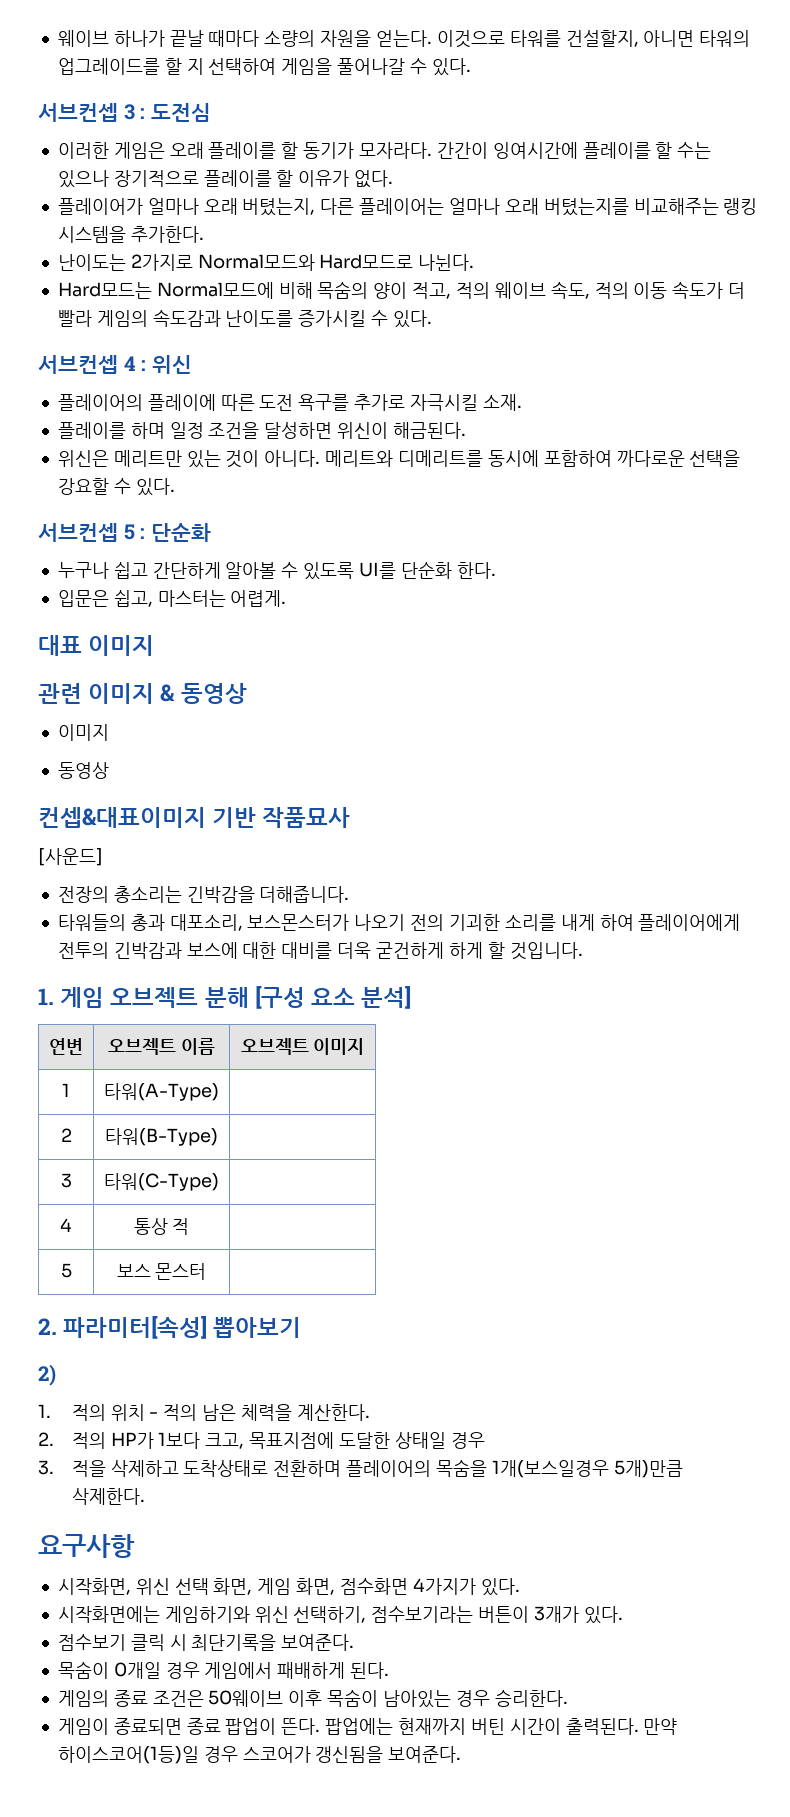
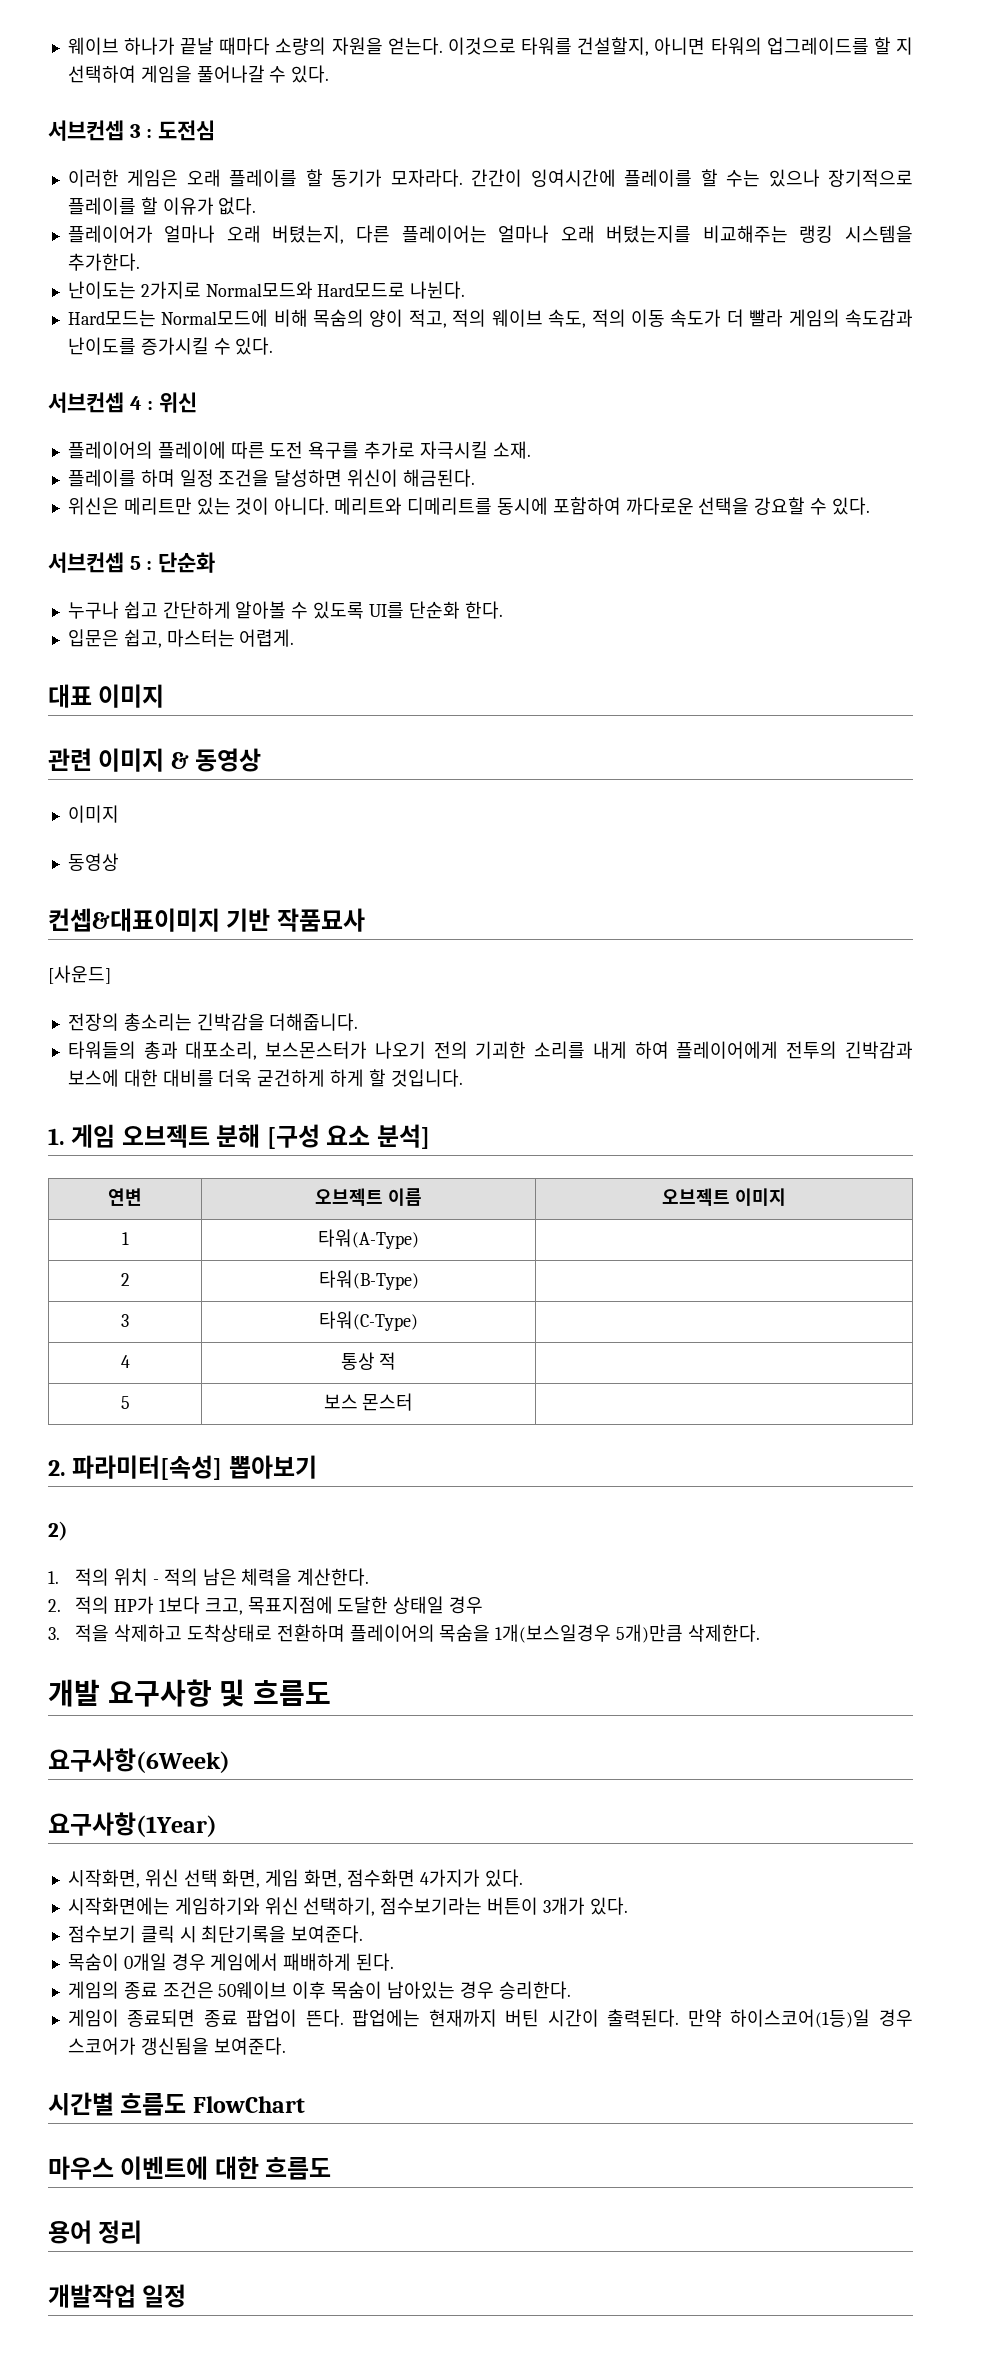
(145, 1496) none -> [48,1679,100,1707] 개발
(135, 1546) none -> [219,1679,331,1707] [48,1748,230,1773] [48,1812,217,1837] 및 흐름도 // 요구사항(6Week) // 요구사항(1Year)
(462, 1754) none -> [48,2092,305,2116] [48,2156,332,2180] [48,2220,143,2244] [48,2284,187,2308] // 시간별 흐름도 FlowChart // 마우스 이벤트에 대한 흐름도 // 용어 정리 // 개발작업 일정

